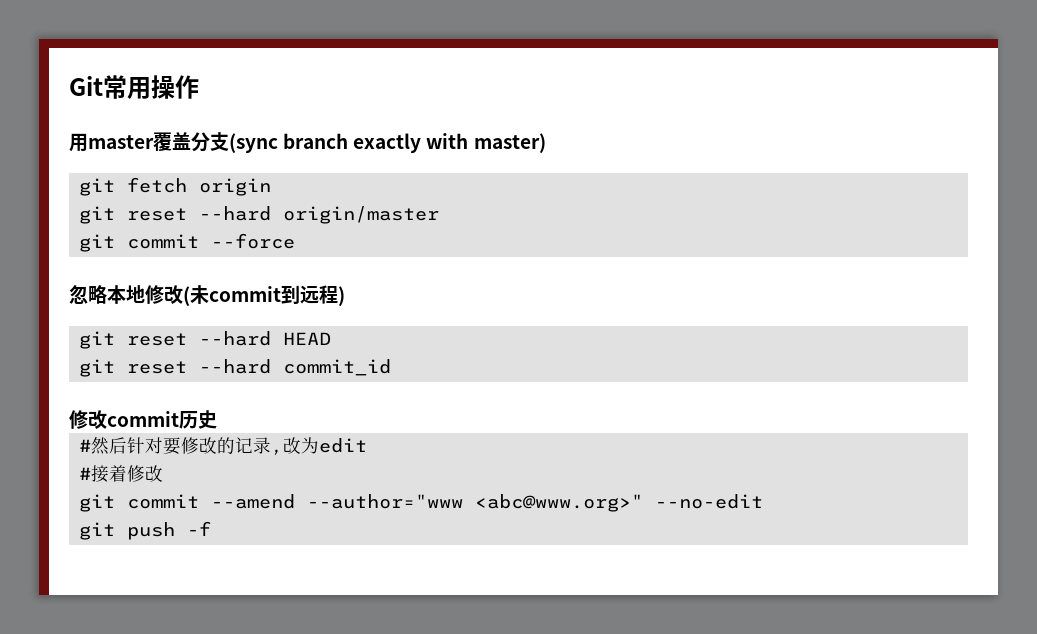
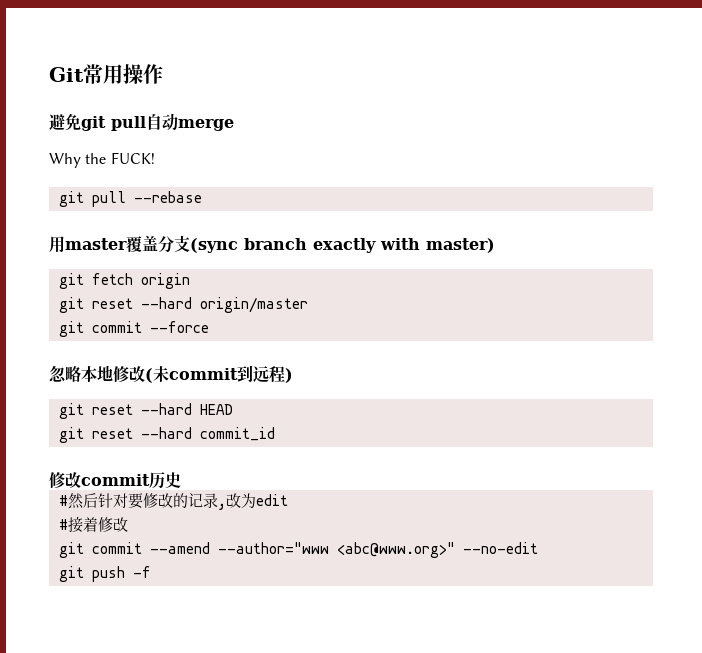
(199, 87) none -> [49,113,234,131] [49,152,155,168] [58,191,202,207] // 避免git pull自动merge // Why the FUCK! // git pull --rebase

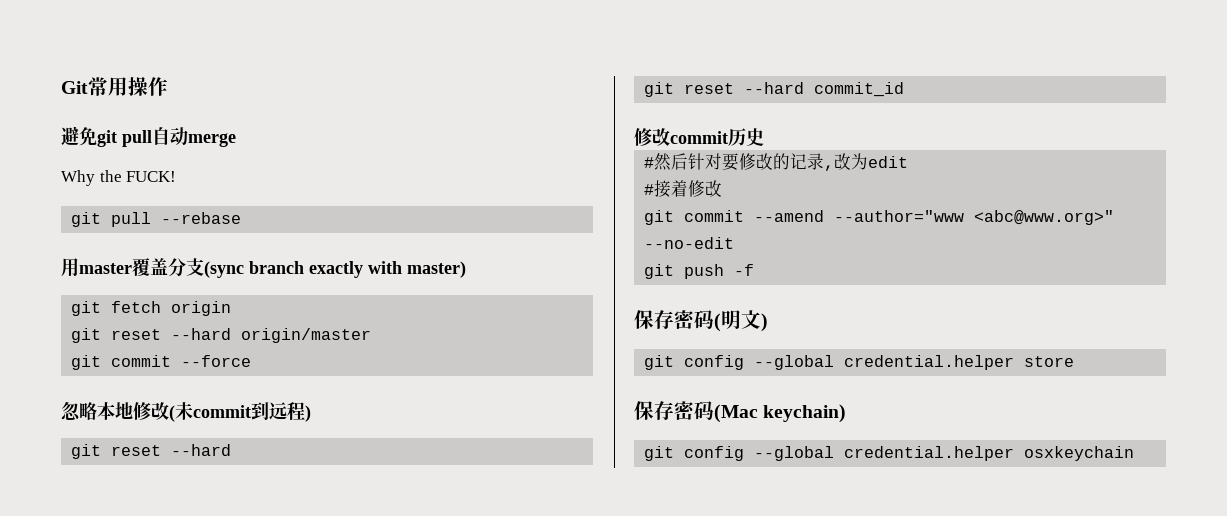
[199,404,233,415] HEAD -> (232, 450) none
(151, 572) none -> [634,310,768,332] [644,355,1075,370] [634,401,847,423] [644,446,1135,461] // 保存密码(明文) // git config --global credential.helper store // 保存密码(Mac keychain) // git config --global credential.helper osxkeychain

